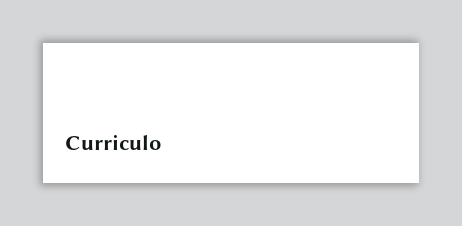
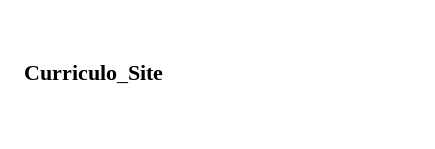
[65,134,161,150] Curriculo -> [24,65,163,84] Curriculo_Site

